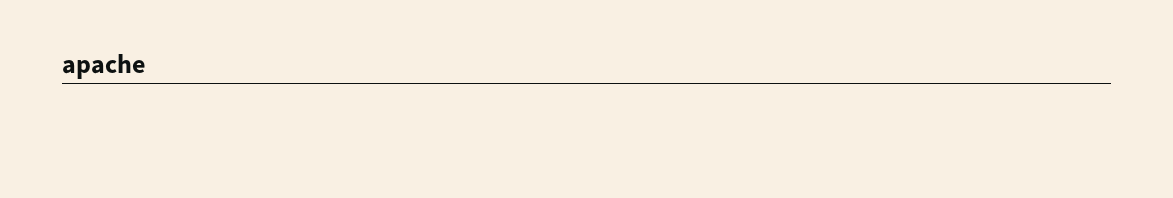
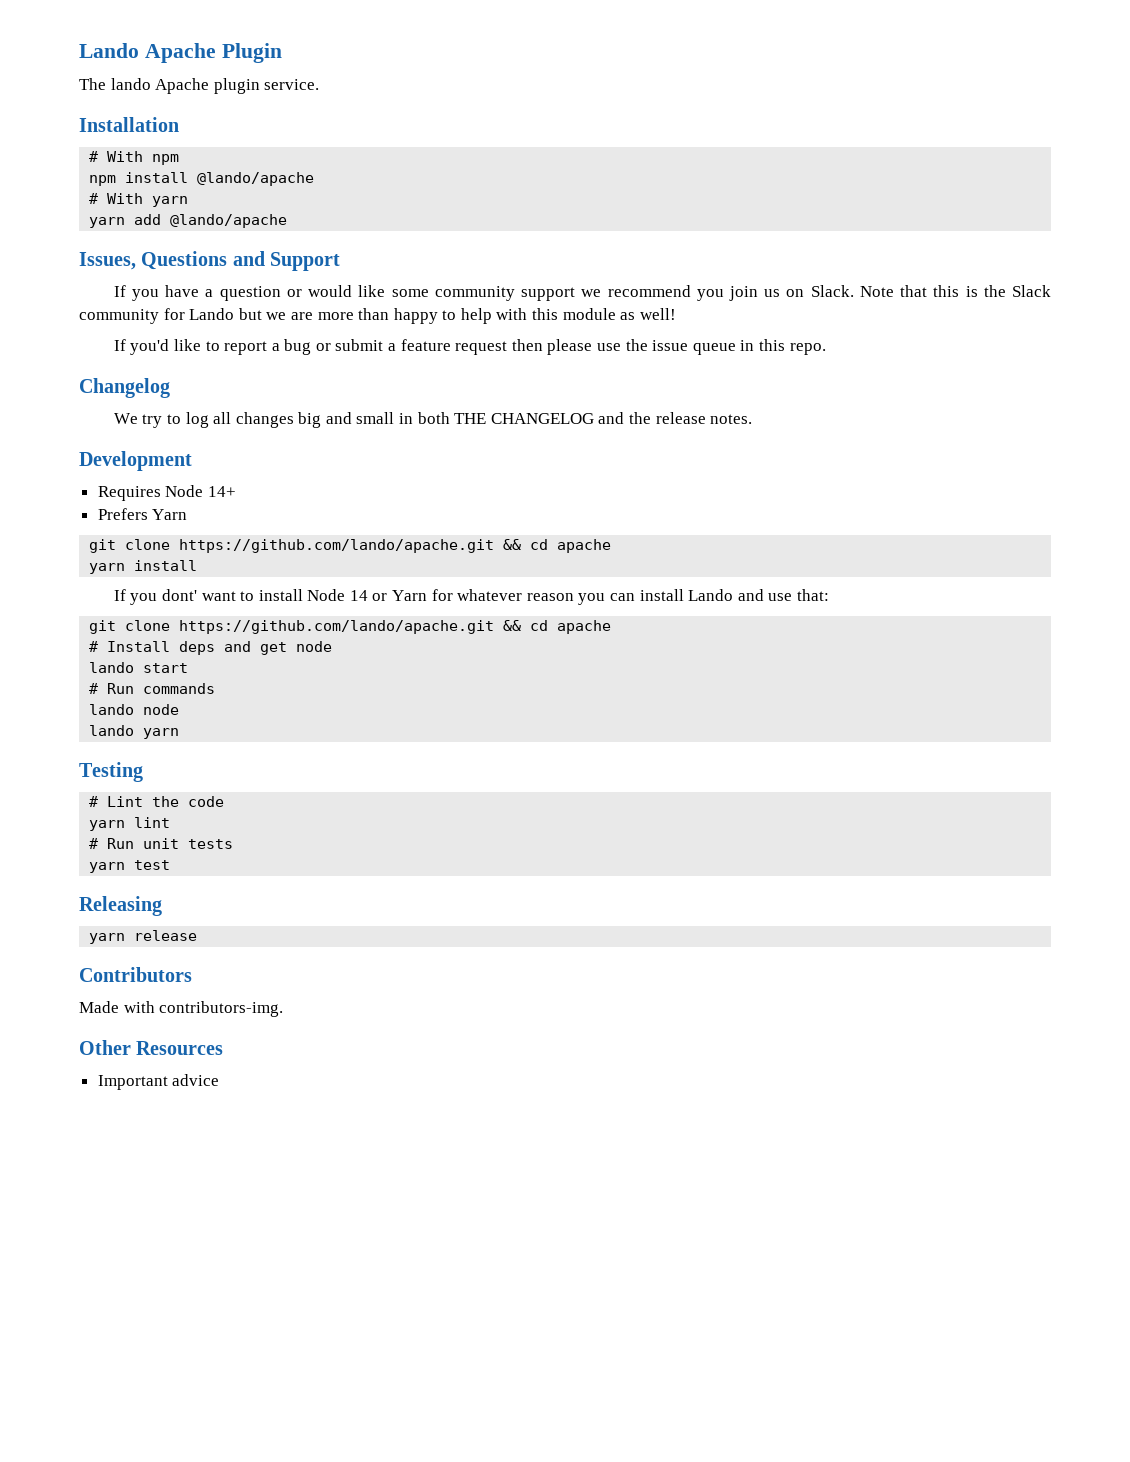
[62,54,145,79] apache -> [79,43,282,63] [79,78,320,94] [79,117,179,132] [89,151,180,165] [89,172,315,186] [89,193,189,207] [89,214,288,228] [79,251,341,271] [113,285,1052,301] [79,308,676,324] [113,339,826,355] [79,378,170,398] [113,412,753,428] [79,451,192,471] [97,485,236,501] [97,508,188,520] [89,539,612,553] [89,560,198,574] [113,589,829,605] [89,620,612,634] [89,641,333,655] [89,662,189,673] [89,683,216,694] [89,704,180,715] [89,725,180,739] [79,762,143,782] [89,796,225,807] [89,817,171,831] [89,838,234,849] [89,860,171,873] [79,896,162,916] [89,930,198,944] [79,967,192,982] [79,1001,284,1017] [79,1040,224,1055] [97,1074,220,1090] Lando Apache Plugin // The lando Apache plugin service. // Installation // # With npm // npm install @lando/apache // # With yarn // yarn add @lando/apache // Issues, Questions and Support // If you have a question or would like some community support we recommend you join us on Slack. Note that this is the Slack community for Lando but we are more than happy to help with this module as well! // If you'd like to report a bug or submit a feature request then please use the issue queue in this repo. // Changelog // We try to log all changes big and small in both THE CHANGELOG and the release notes. // Development // Requires Node 14+ // Prefers Yarn // git clone https://github.com/lando/apache.git && cd apache // yarn install // If you dont' want to install Node 14 or Yarn for whatever reason you can install Lando and use that: // git clone https://github.com/lando/apache.git && cd apache // # Install deps and get node // lando start // # Run commands // lando node // lando yarn // Testing // # Lint the code // yarn lint // # Run unit tests // yarn test // Releasing // yarn release // Contributors // Made with contributors-img. // Other Resources // Important advice

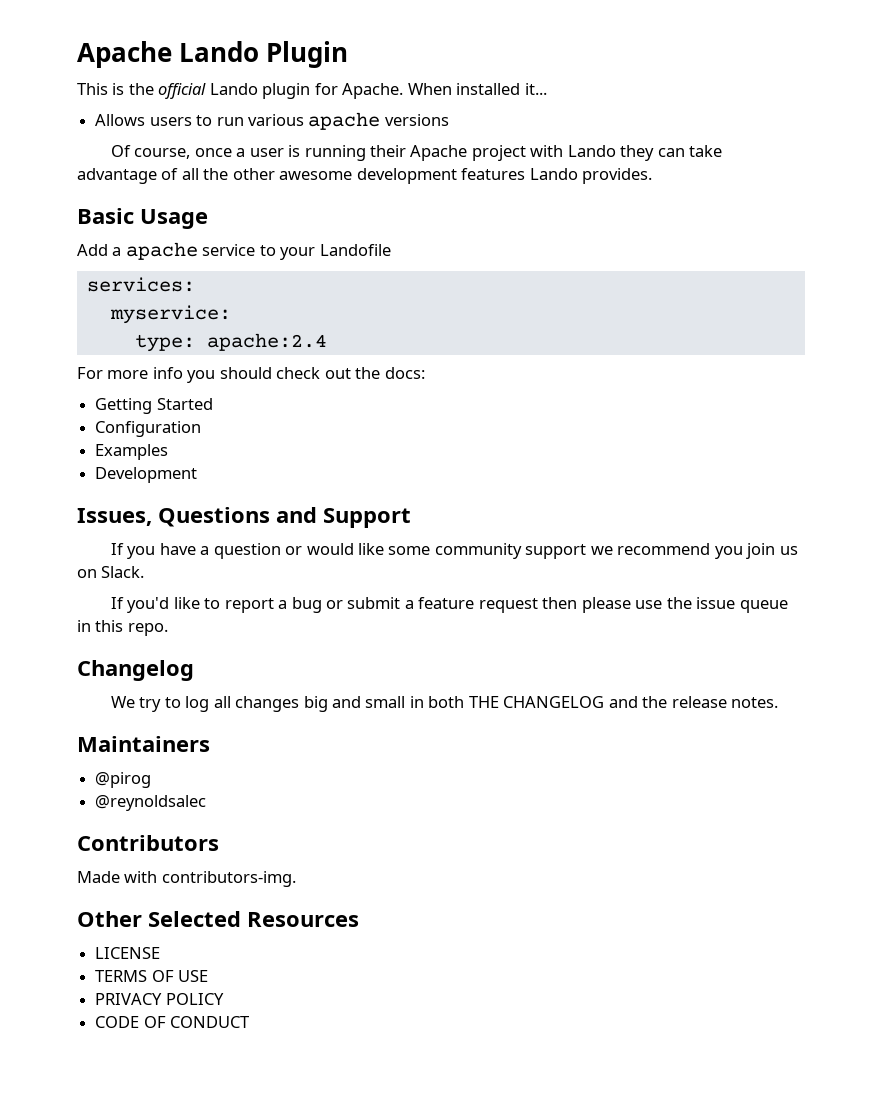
[79,43,216,63] Lando Apache -> [77,41,260,68] Apache Lando
[79,78,320,94] [79,117,179,132] [89,151,180,165] [89,172,315,186] [89,193,189,207] [89,214,288,228] The lando Apache plugin service. // Installation // # With npm // npm install @lando/apache // # With yarn // yarn add @lando/apache -> [77,83,547,99] [95,112,449,130] [110,145,723,161] [77,168,653,184] [77,208,208,229] [77,242,391,260] [86,277,195,292] [109,305,231,324] [134,333,327,352] [77,367,425,383] [95,398,213,414] [95,421,202,437] [95,444,169,460] [95,467,198,483] This is the official Lando plugin for Apache. When installed it... // Allows users to run various apache versions // Of course, once a user is running their Apache project with Lando they can take advantage of all the other awesome development features Lando provides. // Basic Usage // Add a apache service to your Landofile // services: // myservice: // type: apache:2.4 // For more info you should check out the docs: // Getting Started // Configuration // Examples // Development
[859,285,1052,297] [79,308,676,324] Note that this is the Slack community for Lando but we are more than happy to help with this module as well! -> (145, 572) none
[79,451,192,471] [97,485,236,501] [97,508,188,520] [89,539,612,553] [89,560,198,574] [113,589,829,605] [89,620,612,634] [89,641,333,655] [89,662,189,673] [89,683,216,694] [89,704,180,715] [89,725,180,739] [79,762,143,782] [89,796,225,807] [89,817,171,831] [89,838,234,849] [89,860,171,873] [79,896,162,916] [89,930,198,944] Development // Requires Node 14+ // Prefers Yarn // git clone https://github.com/lando/apache.git && cd apache // yarn install // If you dont' want to install Node 14 or Yarn for whatever reason you can install Lando and use that: // git clone https://github.com/lando/apache.git && cd apache // # Install deps and get node // lando start // # Run commands // lando node // lando yarn // Testing // # Lint the code // yarn lint // # Run unit tests // yarn test // Releasing // yarn release -> [77,736,210,752] [95,772,152,788] [95,795,207,811] Maintainers // @pirog // @reynoldsalec
(131, 1047) none -> [148,911,241,927] Selected
[97,1074,220,1090] Important advice -> [95,947,161,959] [95,970,209,982] [95,993,224,1005] [95,1016,250,1028] LICENSE // TERMS OF USE // PRIVACY POLICY // CODE OF CONDUCT

